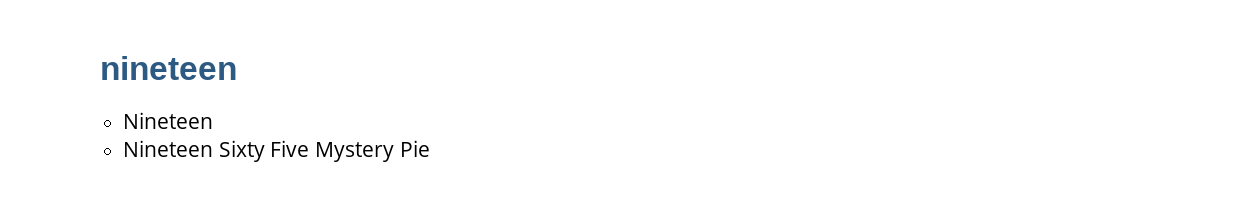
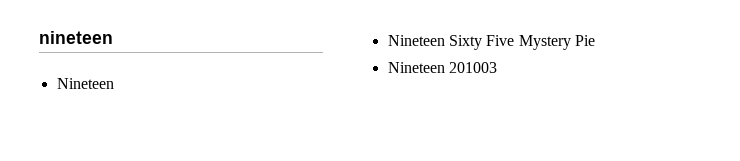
(430, 148) none -> [387,62,497,73] // Nineteen 201003

